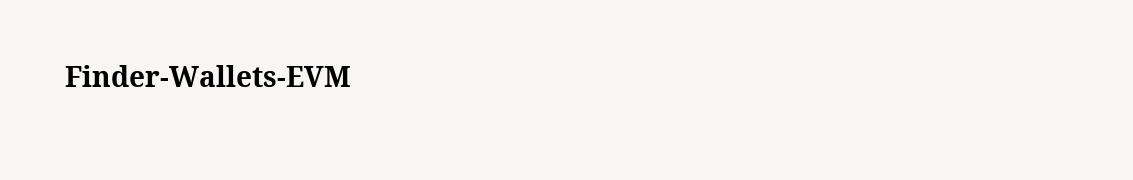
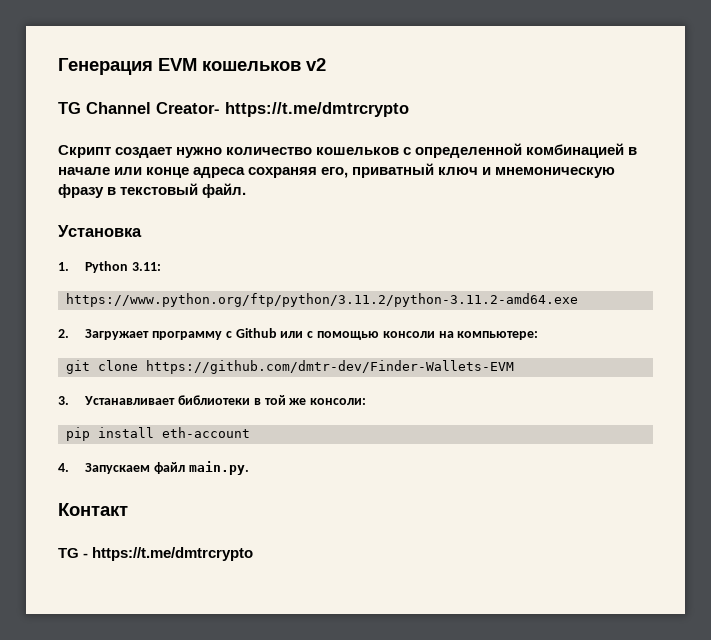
[65,65,351,87] Finder-Wallets-EVM -> [58,58,326,75] [58,102,409,117] [58,143,638,158] [58,163,616,178] [58,183,247,198] [58,225,142,237] [58,261,162,273] [66,293,579,307] [58,328,539,340] [66,360,515,374] [58,395,367,405] [66,427,251,441] [58,461,249,475] [58,503,128,516] [58,547,254,561] Генерация EVM кошельков v2 // TG Channel Creator- https://t.me/dmtrcrypto // Скрипт создает нужно количество кошельков с определенной комбинацией в начале или конце адреса сохраняя его, приватный ключ и мнемоническую фразу в текстовый файл. // Установка // 1. Python 3.11: // https://www.python.org/ftp/python/3.11.2/python-3.11.2-amd64.exe // 2. Загружает программу с Github или с помощью консоли на компьютере: // git clone https://github.com/dmtr-dev/Finder-Wallets-EVM // 3. Устанавливает библиотеки в той же консоли: // pip install eth-account // 4. Запускаем файл main.py. // Контакт // TG - https://t.me/dmtrcrypto

